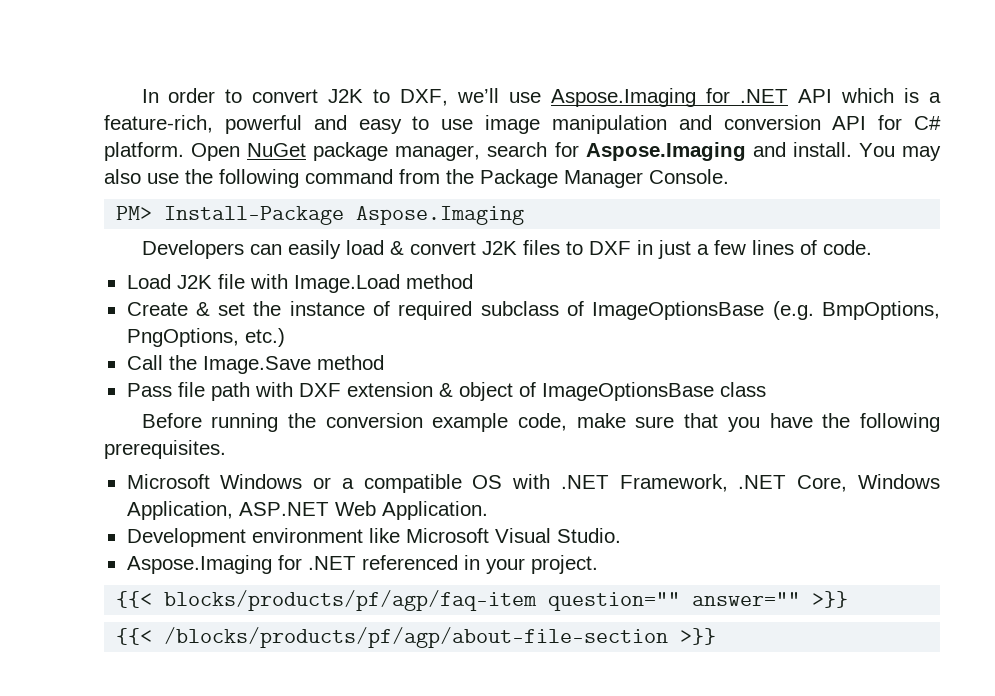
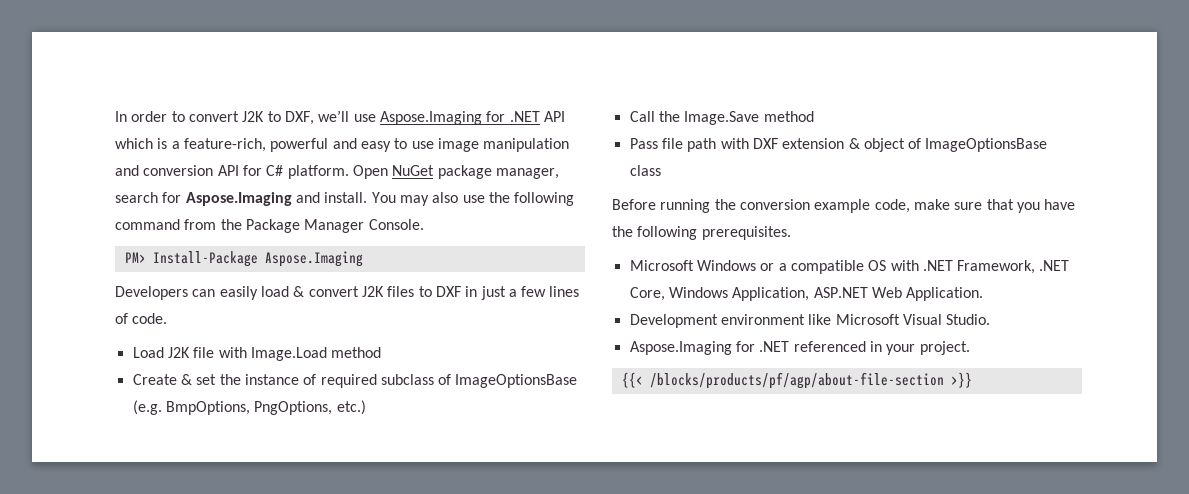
[116,590,849,611] // {{< blocks/products/pf/agp/faq-item question="" answer="" >}} -> (970, 348) none

